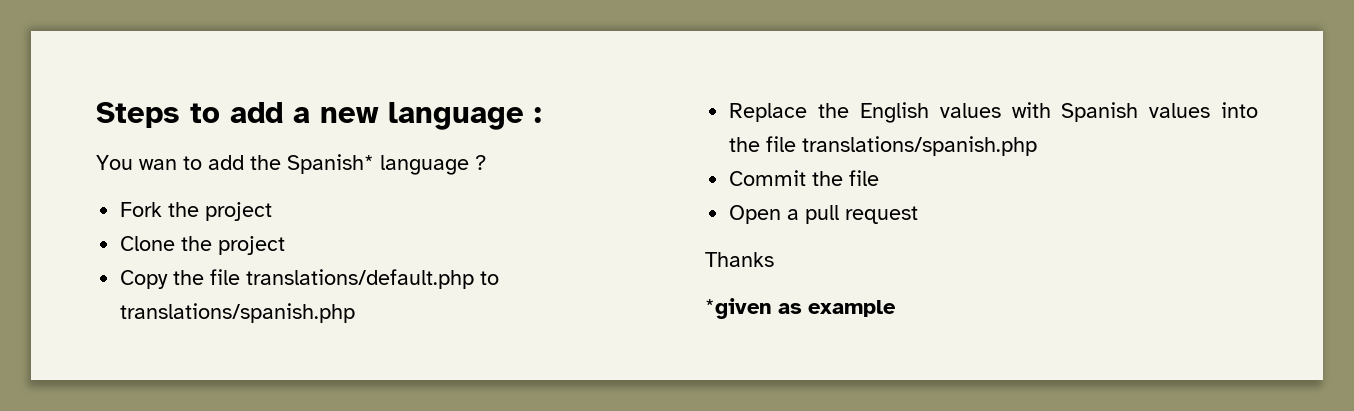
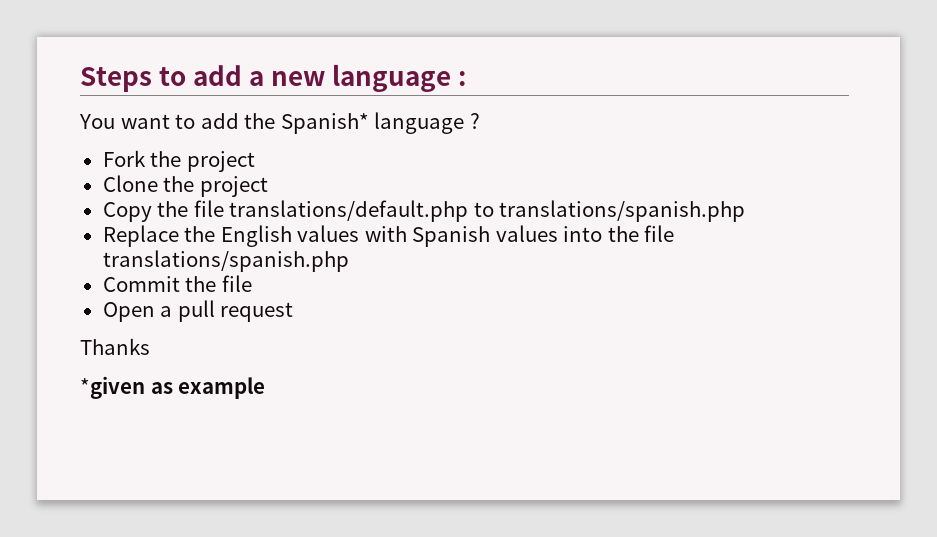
[139,159,177,170] wan -> [120,114,170,129] want

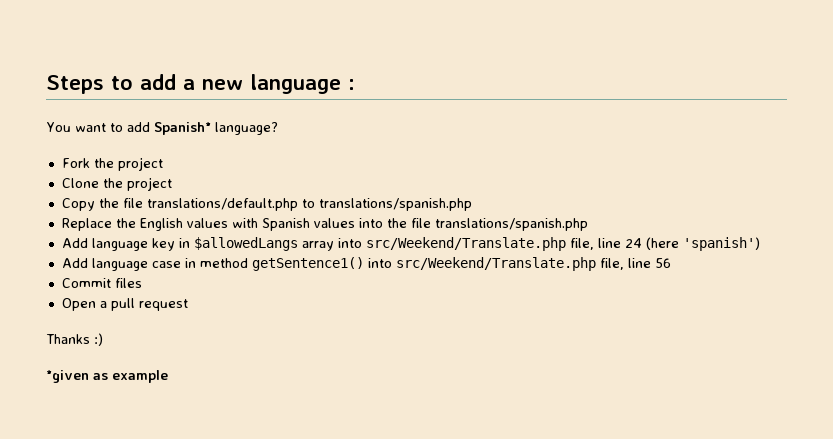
[244,112,480,134] the Spanish* language ? -> [153,122,278,135] Spanish* language?
(349, 261) none -> [61,237,760,251] [61,257,671,271] // Add language key in $allowedLangs array into src/Weekend/Translate.php file, line 24 (here 'spanish') // Add language case in method getSentence1() into src/Weekend/Translate.php file, line 56
[185,275,252,292] the file -> [114,278,142,288] files
(150, 346) none -> [94,333,103,346] :)

